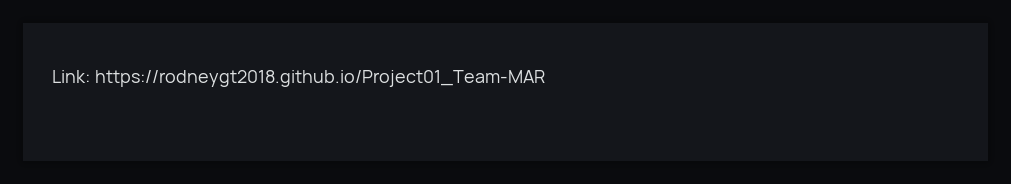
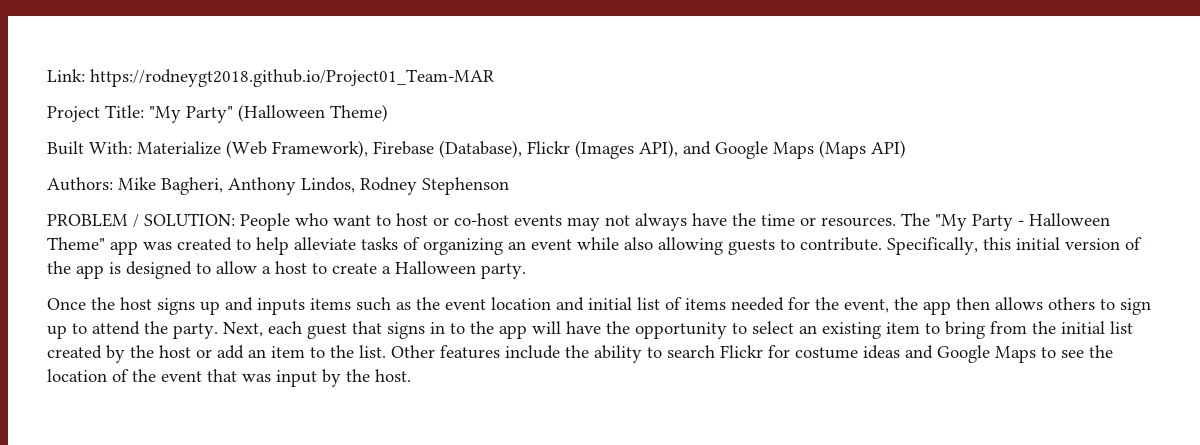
(545, 78) none -> [47,104,388,123] [47,140,906,159] [47,177,509,195] [47,213,1110,231] [47,237,1142,255] [47,261,526,279] [47,297,1151,315] [47,321,1133,339] [47,345,1113,363] [47,369,411,387] // Project Title: "My Party" (Halloween Theme) // Built With: Materialize (Web Framework), Firebase (Database), Flickr (Images API), and Google Maps (Maps API) // Authors: Mike Bagheri, Anthony Lindos, Rodney Stephenson // PROBLEM / SOLUTION: People who want to host or co-host events may not always have the time or resources. The "My Party - Halloween Theme" app was created to help alleviate tasks of organizing an event while also allowing guests to contribute. Specifically, this initial version of the app is designed to allow a host to create a Halloween party. // Once the host signs up and inputs items such as the event location and initial list of items needed for the event, the app then allows others to sign up to attend the party. Next, each guest that signs in to the app will have the opportunity to select an existing item to bring from the initial list created by the host or add an item to the list. Other features include the ability to search Flickr for costume ideas and Google Maps to see the location of the event that was input by the host.

